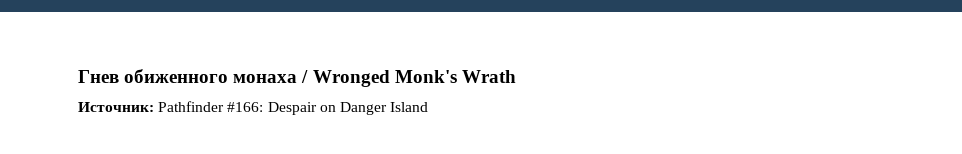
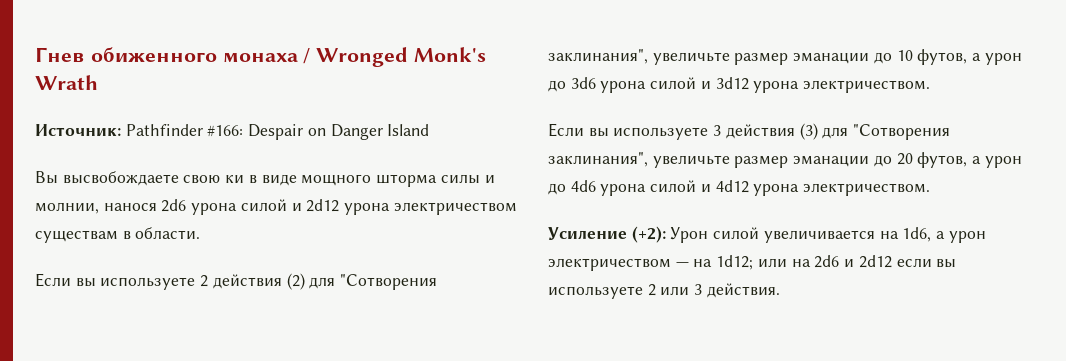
(429, 107) none -> [35,171,495,187] [35,199,517,215] [35,227,201,243] [35,273,438,290] [548,49,1022,65] [548,77,931,93] [548,123,951,140] [548,152,1022,168] [548,180,931,196] [548,226,986,243] [548,255,957,271] [548,283,780,299] // Вы высвобождаете свою ки в виде мощного шторма силы и молнии, нанося 2d6 урона силой и 2d12 урона электричеством существам в области. // Если вы используете 2 действия (2) для "Сотворения заклинания", увеличьте размер эманации до 10 футов, а урон до 3d6 урона силой и 3d12 урона электричеством. // Если вы используете 3 действия (3) для "Сотворения заклинания", увеличьте размер эманации до 20 футов, а урон до 4d6 урона силой и 4d12 урона электричеством. // Усиление (+2): Урон силой увеличивается на 1d6, а урон электричеством — на 1d12; или на 2d6 и 2d12 если вы используете 2 или 3 действия.

